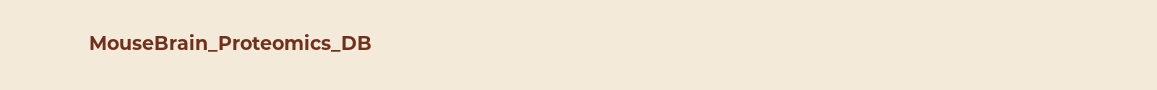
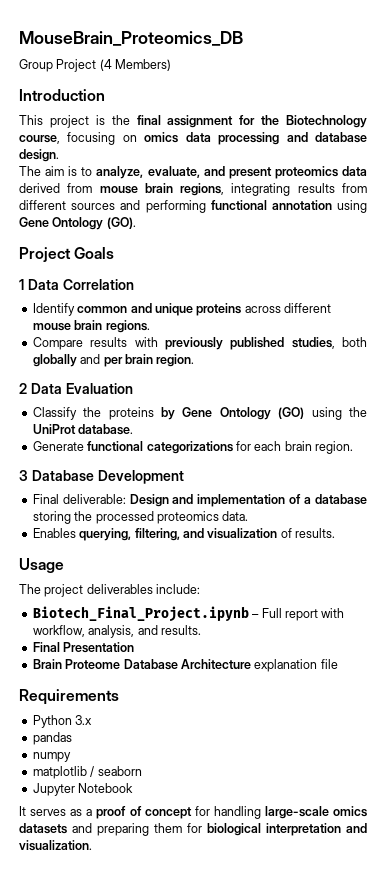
(372, 43) none -> [19,59,172,72] [19,89,105,101] [19,115,367,128] [19,132,367,145] [19,149,59,162] [19,166,367,179] [19,183,367,196] [19,200,367,213] [19,217,136,230] [19,247,115,262] [19,279,134,290] [32,303,331,316] [32,320,150,333] [32,337,367,350] [32,354,195,367] [19,383,133,394] [32,407,367,420] [32,424,134,435] [32,441,353,454] [19,470,184,484] [32,494,368,507] [32,511,249,524] [32,528,335,541] [19,558,64,573] [19,584,201,597] [32,606,345,622] [32,625,201,638] [32,642,135,653] [32,659,338,672] [19,689,119,705] [32,715,93,728] [32,732,72,745] [32,752,71,762] [32,766,142,779] [32,783,134,796] [19,806,367,819] [19,823,367,836] [19,840,92,851] // Group Project (4 Members) // Introduction // This project is the final assignment for the Biotechnology course, focusing on omics data processing and database design. // The aim is to analyze, evaluate, and present proteomics data derived from mouse brain regions, integrating results from different sources and performing functional annotation using Gene Ontology (GO). // Project Goals // 1 Data Correlation // Identify common and unique proteins across different mouse brain regions. // Compare results with previously published studies, both globally and per brain region. // 2 Data Evaluation // Classify the proteins by Gene Ontology (GO) using the UniProt database. // Generate functional categorizations for each brain region. // 3 Database Development // Final deliverable: Design and implementation of a database storing the processed proteomics data. // Enables querying, filtering, and visualization of results. // Usage // The project deliverables include: // Biotech_Final_Project.ipynb – Full report with workflow, analysis, and results. // Final Presentation // Brain Proteome Database Architecture explanation file // Requirements // Python 3.x // pandas // numpy // matplotlib / seaborn // Jupyter Notebook // It serves as a proof of concept for handling large-scale omics datasets and preparing them for biological interpretation and visualization.

